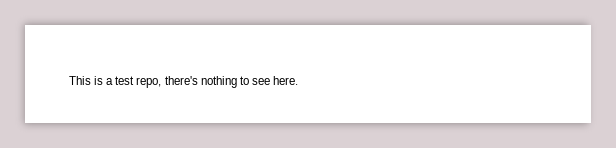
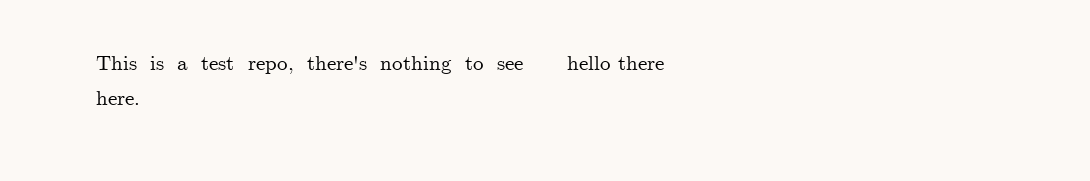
(298, 80) none -> [567,56,664,70] // hello there

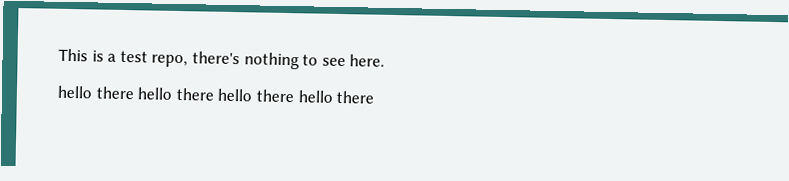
(664, 63) none -> [137,87,375,104] hello there hello there hello there

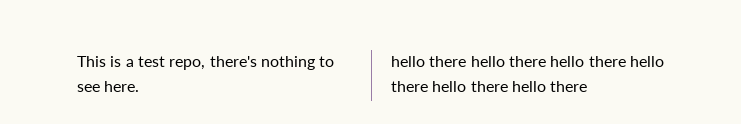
(375, 97) none -> [432,81,588,92] hello there hello there

